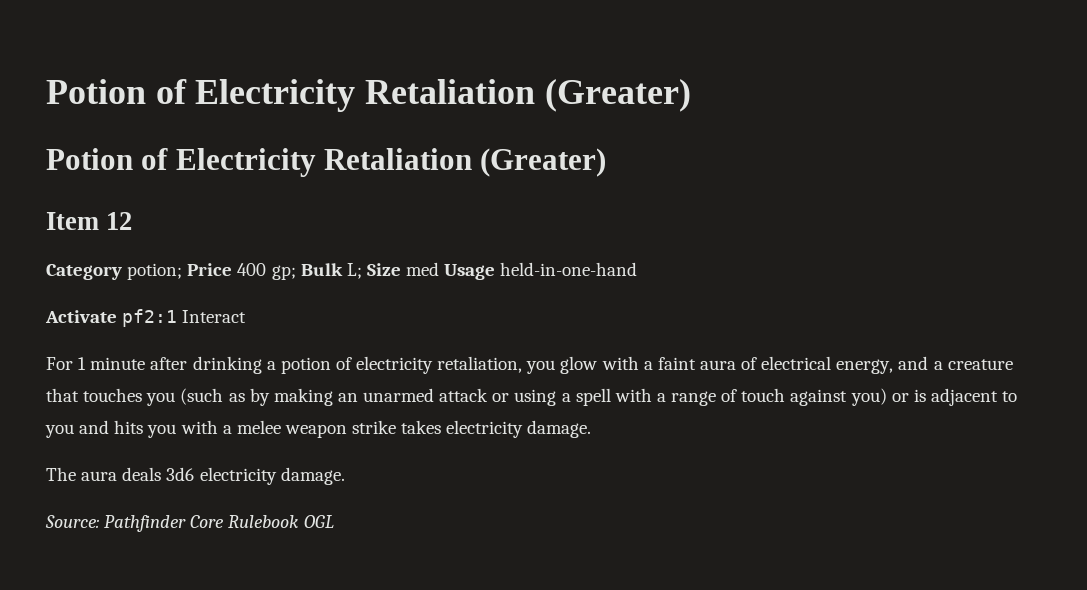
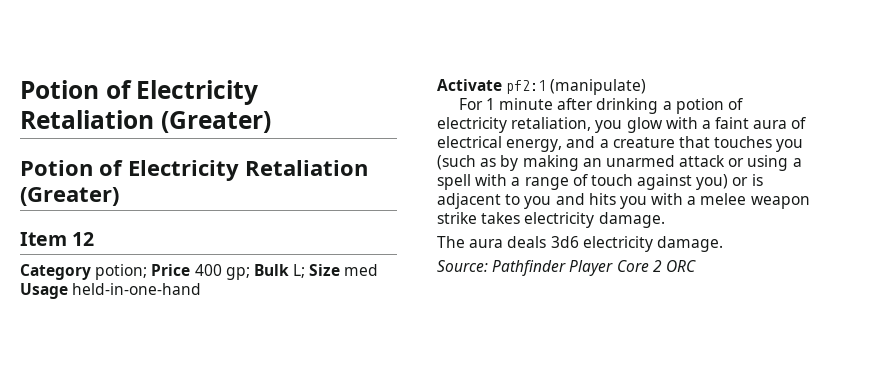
[182,310,247,323] Interact -> [550,79,647,95] (manipulate)
[190,515,334,528] Core Rulebook OGL -> [569,260,696,276] Player Core 2 ORC

